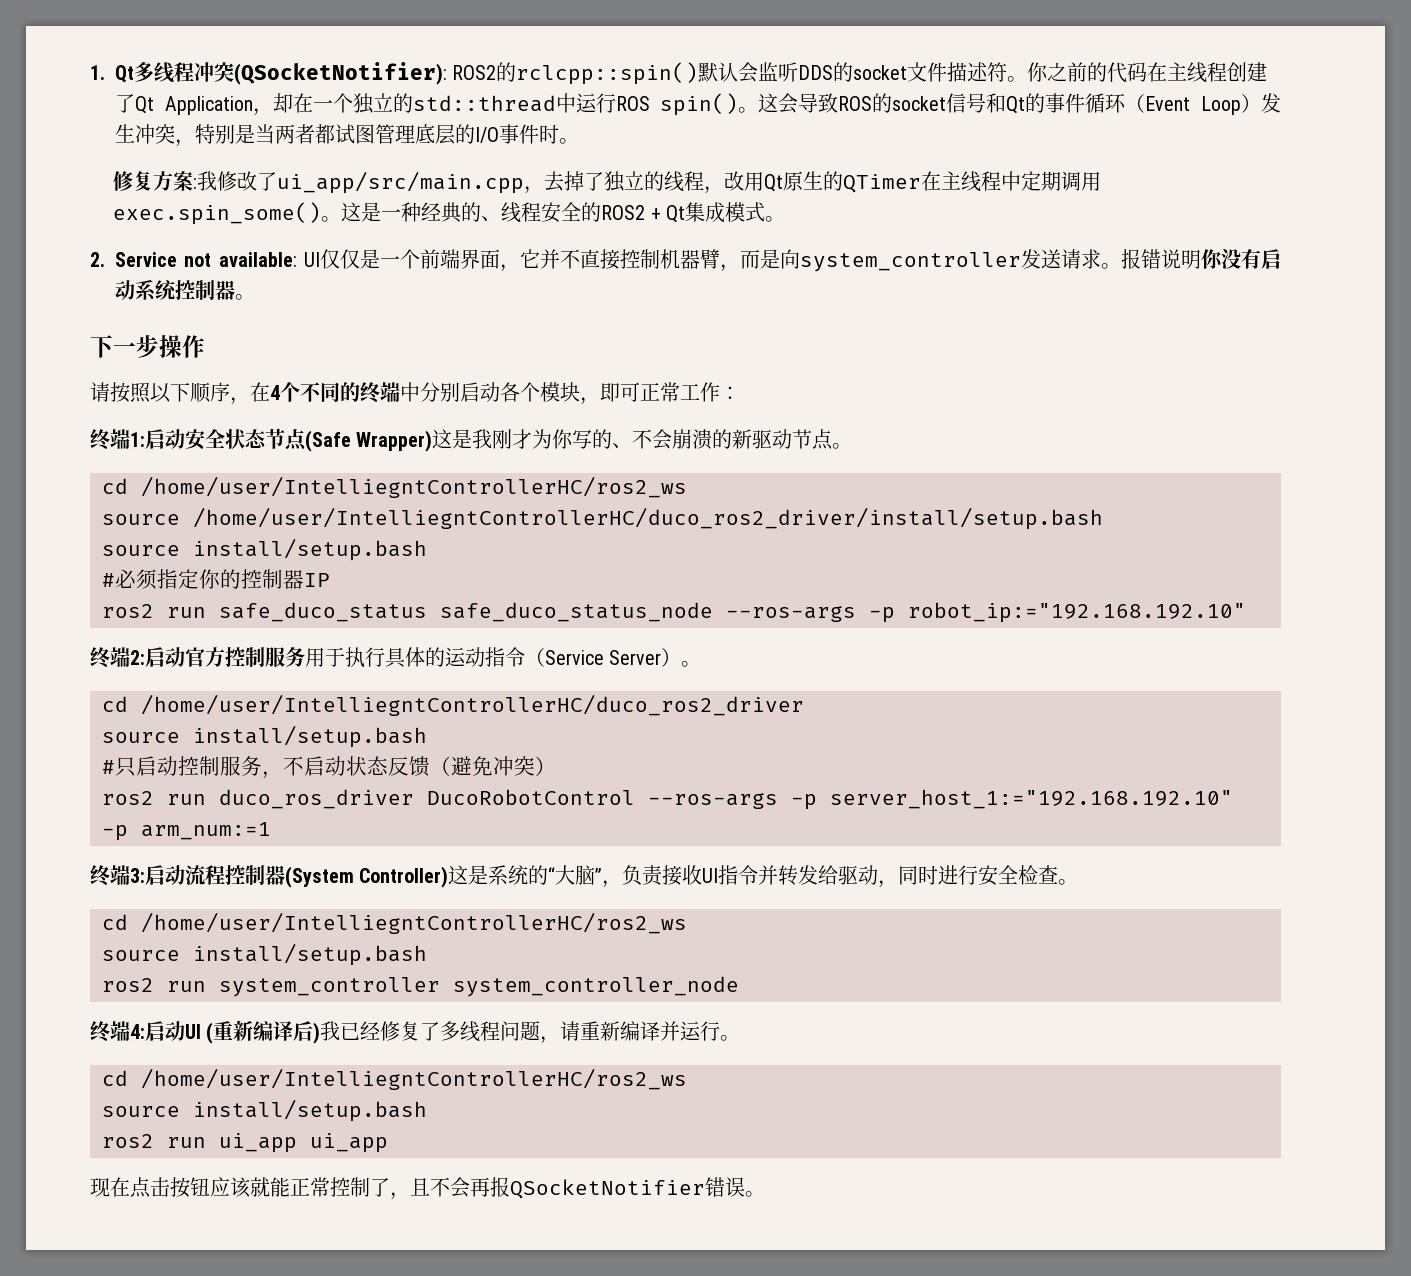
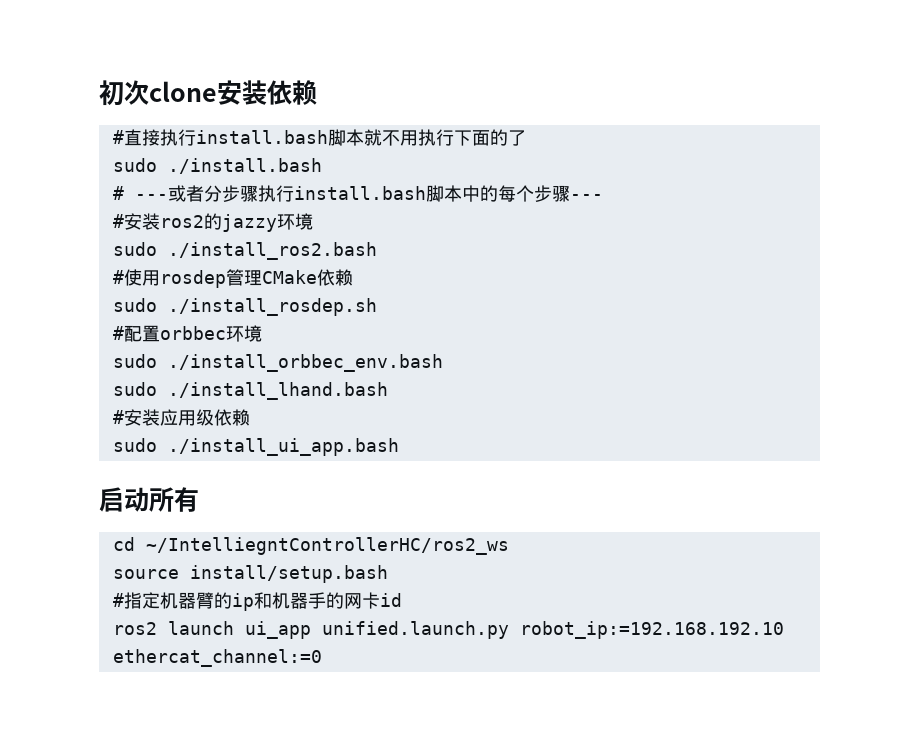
[90,62,1268,85] [115,93,1281,116] [115,124,579,147] [113,171,1102,194] [113,202,786,225] [90,249,1281,272] [115,279,255,301] [90,335,205,358] [90,382,740,405] [90,428,853,452] [102,476,687,498] [102,507,1103,530] [102,538,427,561] [102,569,330,590] [102,602,1246,623] [90,647,702,668] [102,694,804,716] [102,725,427,748] [102,756,556,779] [102,789,1233,810] [102,822,271,841] [90,865,1079,888] [102,912,687,934] [102,943,427,966] [102,976,739,997] [90,1020,741,1044] [102,1068,687,1090] [102,1099,427,1122] [102,1133,388,1153] [90,1177,765,1200] 1. Qt多线程冲突(QSocketNotifier): ROS2的rclcpp::spin()默认会监听DDS的socket文件描述符。你之前的代码在主线程创建了Qt Application，却在一个独立的std::thread中运行ROS spin()。这会导致ROS的socket信号和Qt的事件循环（Event Loop）发生冲突，特别是当两者都试图管理底层的I/O事件时。 // 修复方案:我修改了ui_app/src/main.cpp，去掉了独立的线程，改用Qt原生的QTimer在主线程中定期调用exec.spin_some()。这是一种经典的、线程安全的ROS2 + Qt集成模式。 // 2. Service not available: UI仅仅是一个前端界面，它并不直接控制机器臂，而是向system_controller发送请求。报错说明你没有启动系统控制器。 // 下一步操作 // 请按照以下顺序，在4个不同的终端中分别启动各个模块，即可正常工作： // 终端1:启动安全状态节点(Safe Wrapper)这是我刚才为你写的、不会崩溃的新驱动节点。 // cd /home/user/IntelliegntControllerHC/ros2_ws // source /home/user/IntelliegntControllerHC/duco_ros2_driver/install/setup.bash // source install/setup.bash // #必须指定你的控制器IP // ros2 run safe_duco_status safe_duco_status_node --ros-args -p robot_ip:="192.168.192.10" // 终端2:启动官方控制服务用于执行具体的运动指令（Service Server）。 // cd /home/user/IntelliegntControllerHC/duco_ros2_driver // source install/setup.bash // #只启动控制服务，不启动状态反馈（避免冲突） // ros2 run duco_ros_driver DucoRobotControl --ros-args -p server_host_1:="192.168.192.10" -p arm_num:=1 // 终端3:启动流程控制器(System Controller)这是系统的“大脑”，负责接收UI指令并转发给驱动，同时进行安全检查。 // cd /home/user/IntelliegntControllerHC/ros2_ws // source install/setup.bash // ros2 run system_controller system_controller_node // 终端4:启动UI (重新编译后)我已经修复了多线程问题，请重新编译并运行。 // cd /home/user/IntelliegntControllerHC/ros2_ws // source install/setup.bash // ros2 run ui_app ui_app // 现在点击按钮应该就能正常控制了，且不会再报QSocketNotifier错误。 -> [99,80,317,106] [112,129,526,146] [112,158,322,174] [112,185,603,202] [112,213,313,232] [112,242,377,260] [112,269,353,288] [112,298,377,316] [112,325,262,342] [112,354,443,372] [112,382,388,400] [112,409,250,426] [112,438,399,456] [99,487,199,512] [112,537,509,555] [112,565,388,583] [112,592,402,611] [112,621,784,639] [112,649,322,667] 初次clone安装依赖 // #直接执行install.bash脚本就不用执行下面的了 // sudo ./install.bash // # ---或者分步骤执行install.bash脚本中的每个步骤--- // #安装ros2的jazzy环境 // sudo ./install_ros2.bash // #使用rosdep管理CMake依赖 // sudo ./install_rosdep.sh // #配置orbbec环境 // sudo ./install_orbbec_env.bash // sudo ./install_lhand.bash // #安装应用级依赖 // sudo ./install_ui_app.bash // 启动所有 // cd ~/IntelliegntControllerHC/ros2_ws // source install/setup.bash // #指定机器臂的ip和机器手的网卡id // ros2 launch ui_app unified.launch.py robot_ip:=192.168.192.10 ethercat_channel:=0

